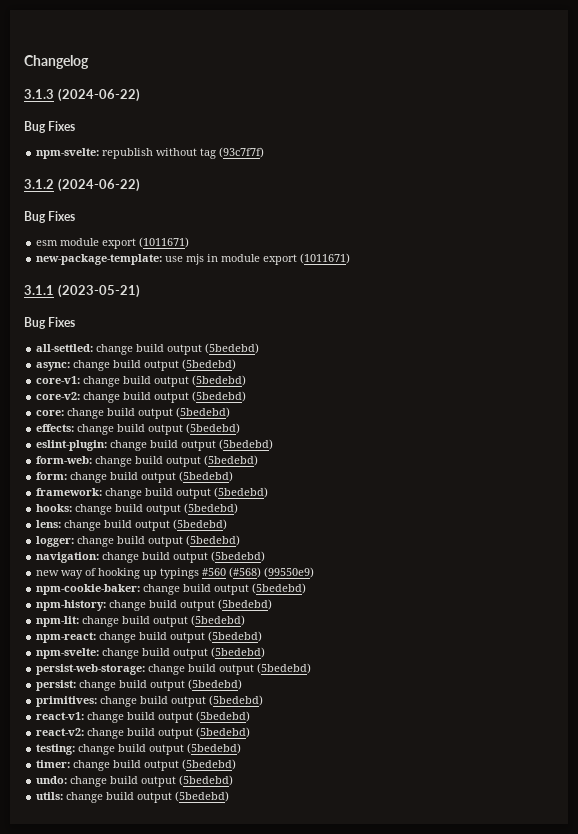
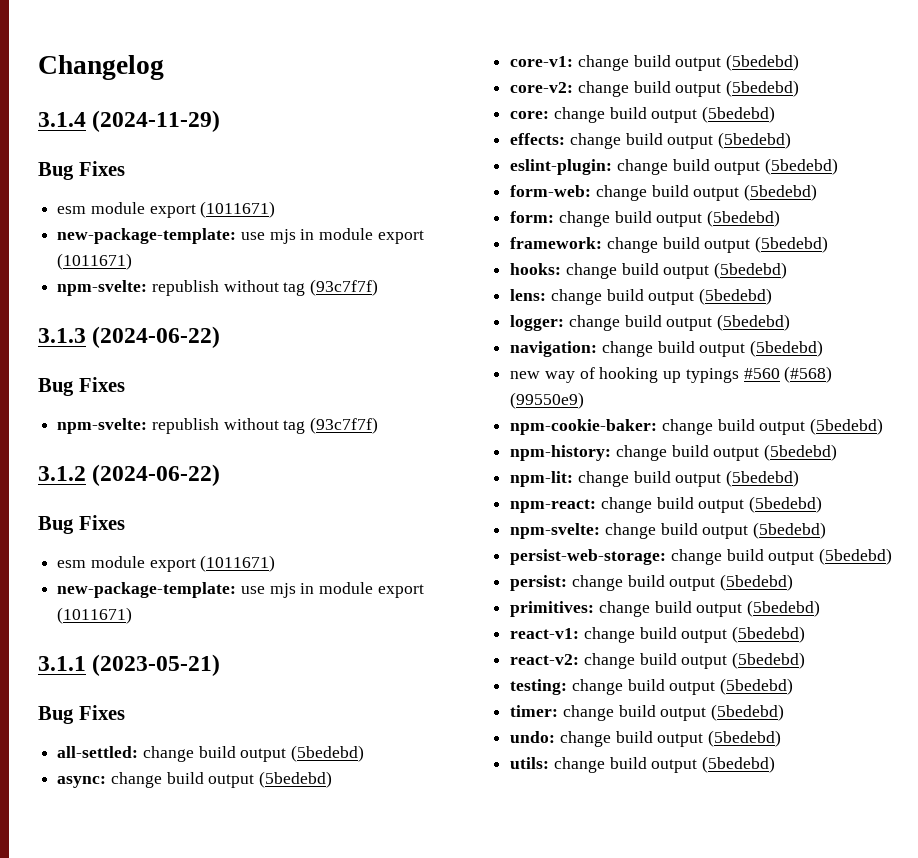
(89, 62) none -> [38,110,221,132] [38,161,125,180] [57,201,276,218] [57,228,424,244] [57,253,133,270] [57,279,379,296] // 3.1.4 (2024-11-29) // Bug Fixes // esm module export (1011671) // new-package-template: use mjs in module export (1011671) // npm-svelte: republish without tag (93c7f7f)

